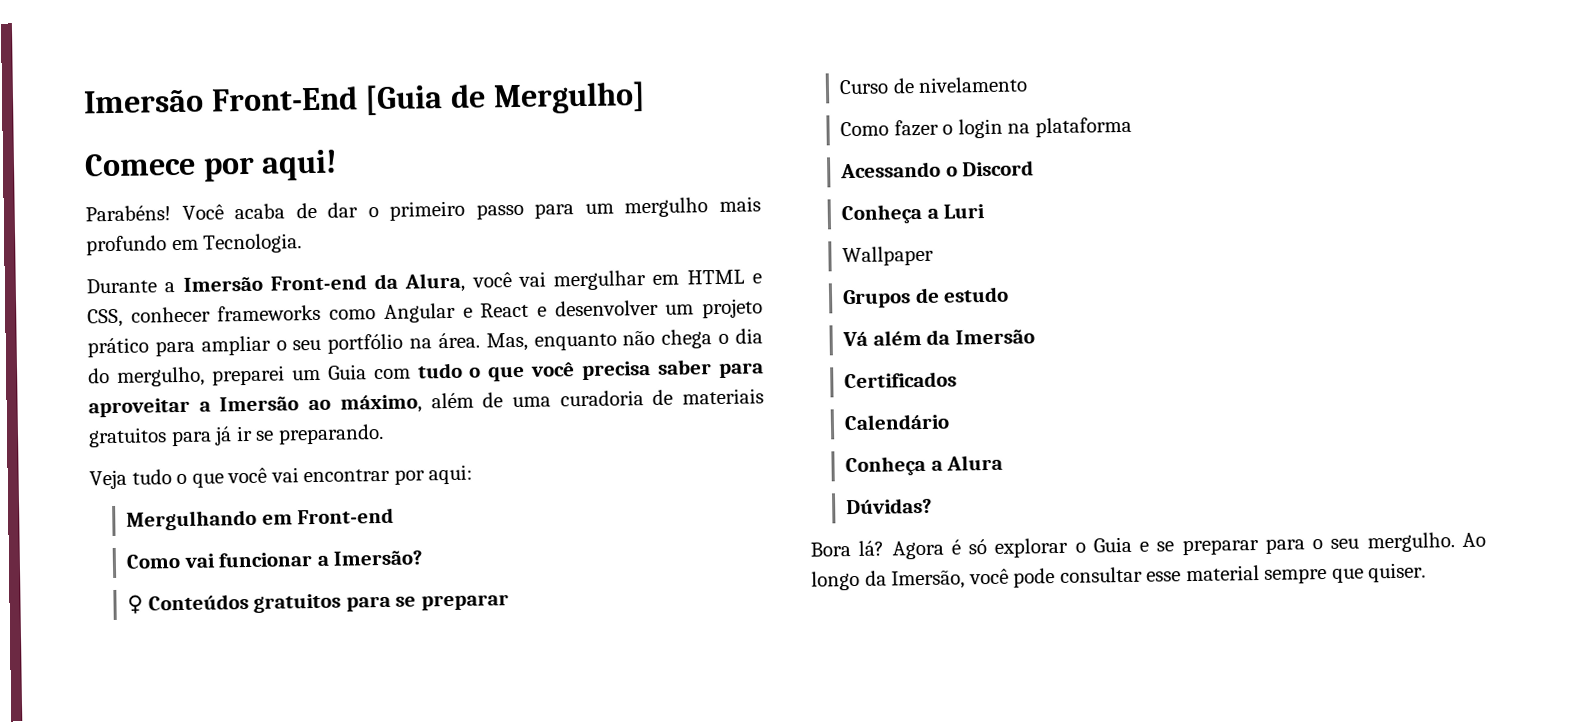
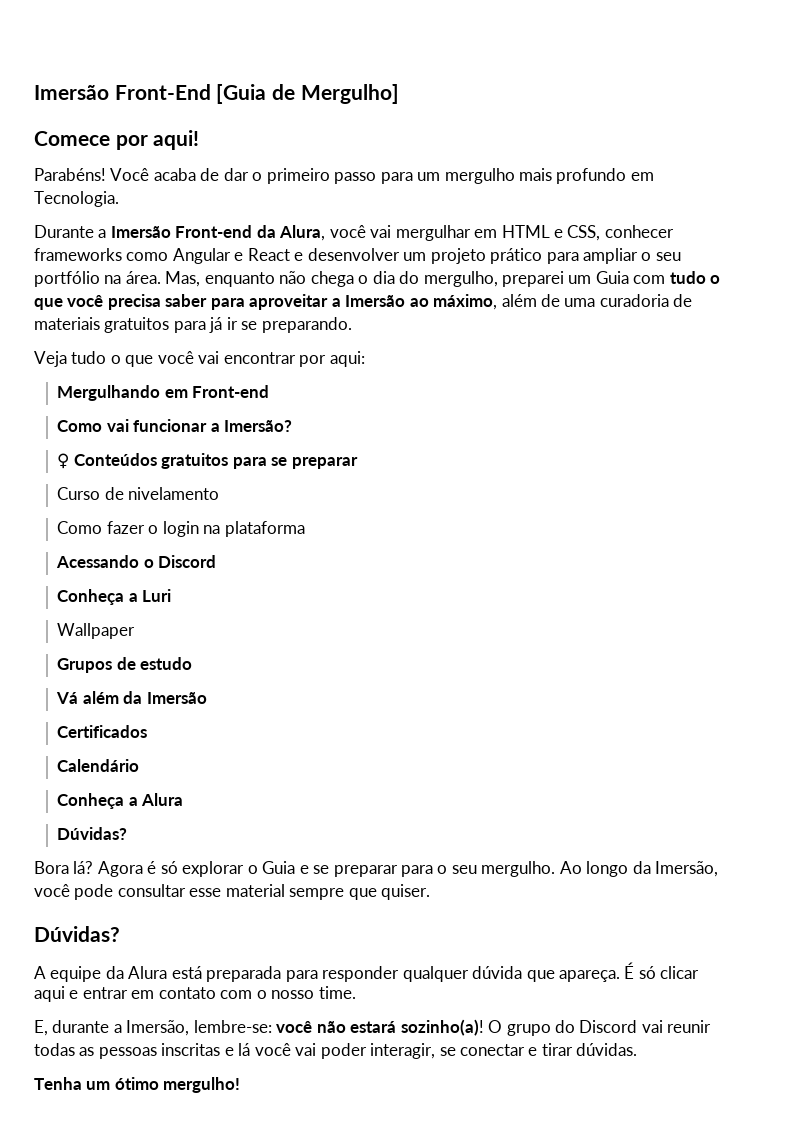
(1427, 572) none -> [34,926,120,942] [34,962,700,982] [34,986,356,1002] [34,1019,712,1036] [34,1043,638,1059] [34,1077,241,1093] // Dúvidas? // A equipe da Alura está preparada para responder qualquer dúvida que apareça. É só clicar aqui e entrar em contato com o nosso time. // E, durante a Imersão, lembre-se: você não estará sozinho(a)! O grupo do Discord vai reunir todas as pessoas inscritas e lá você vai poder interagir, se conectar e tirar dúvidas. // Tenha um ótimo mergulho!

